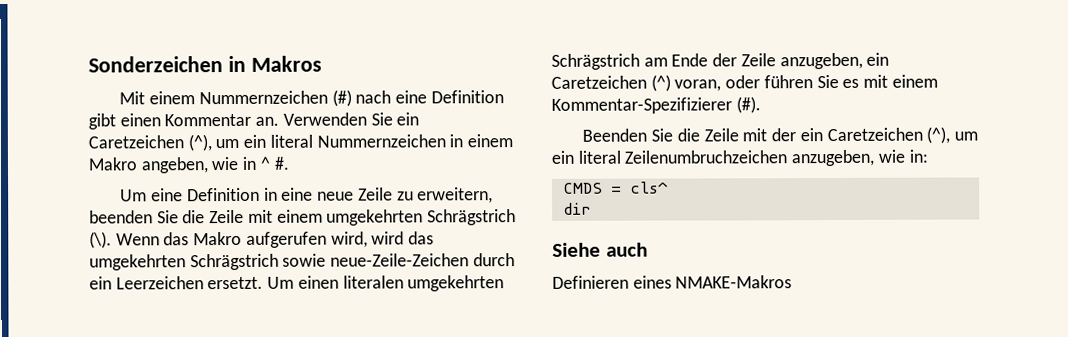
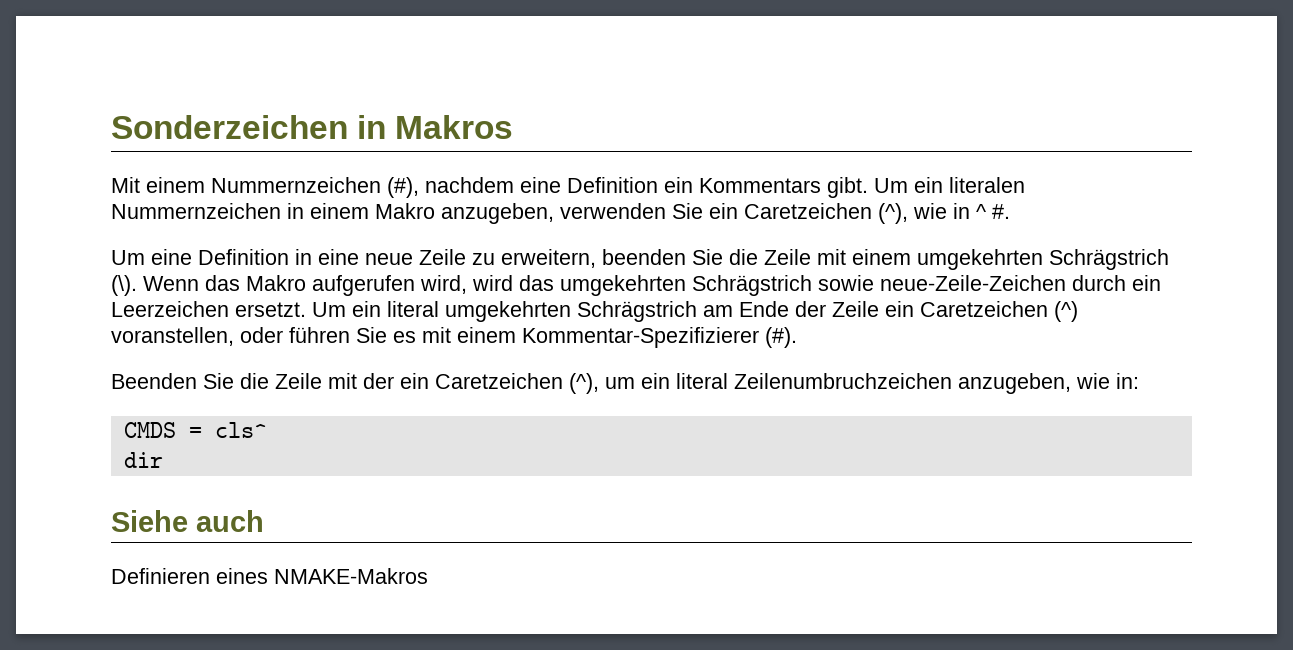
[331,89,504,107] [88,112,420,130] [88,134,514,152] [88,157,209,174] (#) nach eine Definition gibt einen Kommentar an. Verwenden Sie ein Caretzeichen (^), um ein literal Nummernzeichen in einem Makro angeben, -> [387,177,1025,198] [111,203,908,224] (#), nachdem eine Definition ein Kommentars gibt. Um ein literalen Nummernzeichen in einem Makro anzugeben, verwenden Sie ein Caretzeichen (^),
[297,275,404,289] einen literalen -> [352,301,439,317] ein literal
[779,52,863,70] anzugeben, -> (879, 309) none
[674,79,722,92] voran, -> [111,327,234,346] voranstellen,

